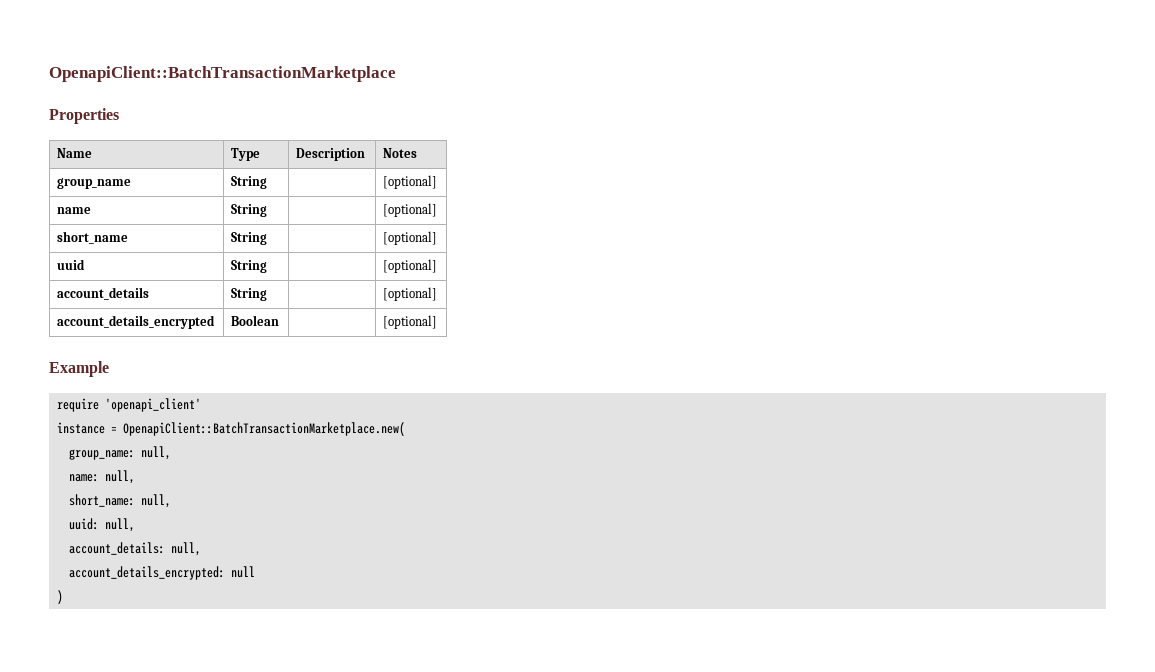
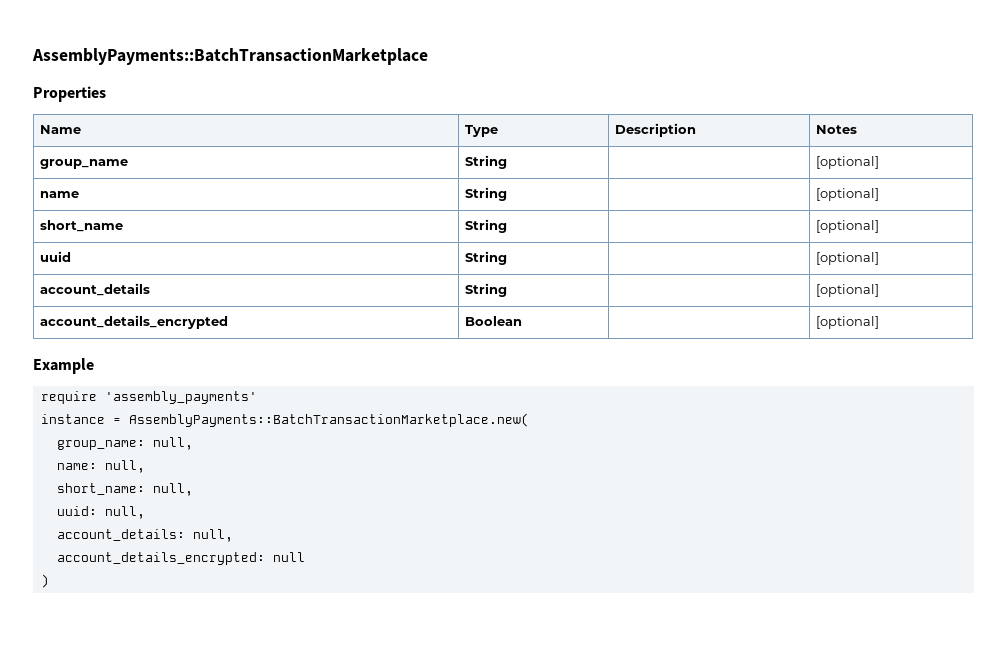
[49,66,396,82] OpenapiClient::BatchTransactionMarketplace -> [32,48,428,65] AssemblyPayments::BatchTransactionMarketplace
[105,398,202,412] 'openapi_client' -> [104,391,257,404] 'assembly_payments'
[123,422,406,436] OpenapiClient::BatchTransactionMarketplace.new( -> [128,413,529,427] AssemblyPayments::BatchTransactionMarketplace.new(

